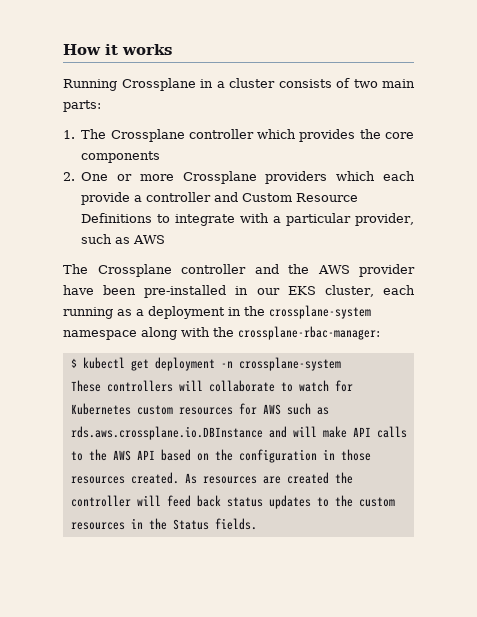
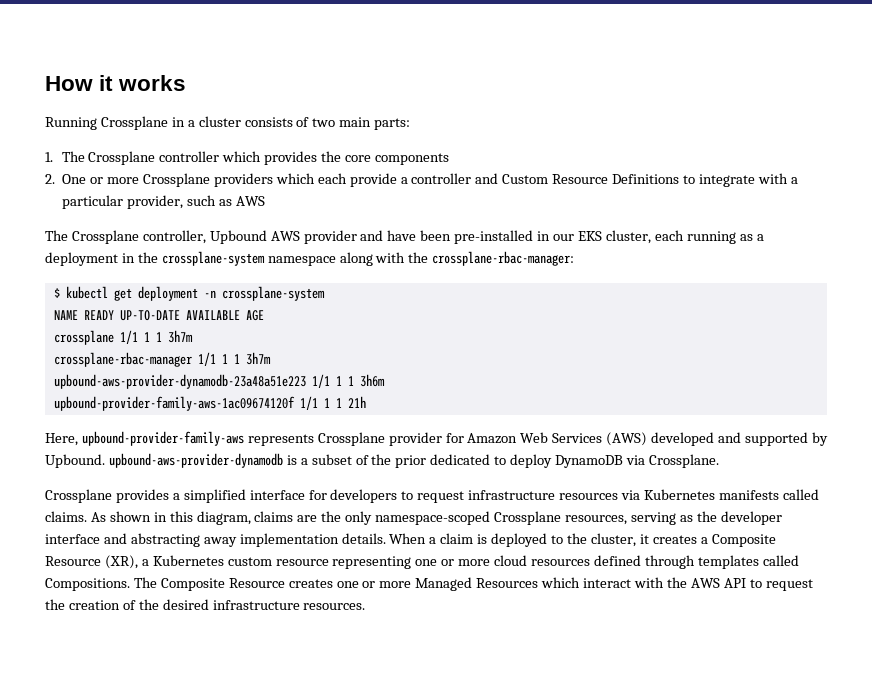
[181,264,309,274] controller and the -> [142,230,267,244] controller, Upbound
(415, 270) none -> [360,230,384,241] and
[70,380,353,392] [70,403,329,415] [70,426,407,440] [70,449,371,463] [70,472,353,484] [70,495,395,509] [70,518,257,530] These controllers will collaborate to watch for Kubernetes custom resources for AWS such as rds.aws.crossplane.io.DBInstance and will make API calls to the AWS API based on the configuration in those resources created. As resources are created the controller will feed back status updates to the custom resources in the Status fields. -> [53,310,264,321] [53,330,193,345] [53,352,271,367] [53,374,385,389] [53,396,366,411] [45,431,828,446] [45,453,719,468] [45,489,819,503] [45,511,782,525] [45,533,776,547] [45,555,799,569] [45,577,813,591] [45,599,366,610] NAME READY UP-TO-DATE AVAILABLE AGE // crossplane 1/1 1 1 3h7m // crossplane-rbac-manager 1/1 1 1 3h7m // upbound-aws-provider-dynamodb-23a48a51e223 1/1 1 1 3h6m // upbound-provider-family-aws-1ac09674120f 1/1 1 1 21h // Here, upbound-provider-family-aws represents Crossplane provider for Amazon Web Services (AWS) developed and supported by Upbound. upbound-aws-provider-dynamodb is a subset of the prior dedicated to deploy DynamoDB via Crossplane. // Crossplane provides a simplified interface for developers to request infrastructure resources via Kubernetes manifests called claims. As shown in this diagram, claims are the only namespace-scoped Crossplane resources, serving as the developer interface and abstracting away implementation details. When a claim is deployed to the cluster, it creates a Composite Resource (XR), a Kubernetes custom resource representing one or more cloud resources defined through templates called Compositions. The Composite Resource creates one or more Managed Resources which interact with the AWS API to request the creation of the desired infrastructure resources.

